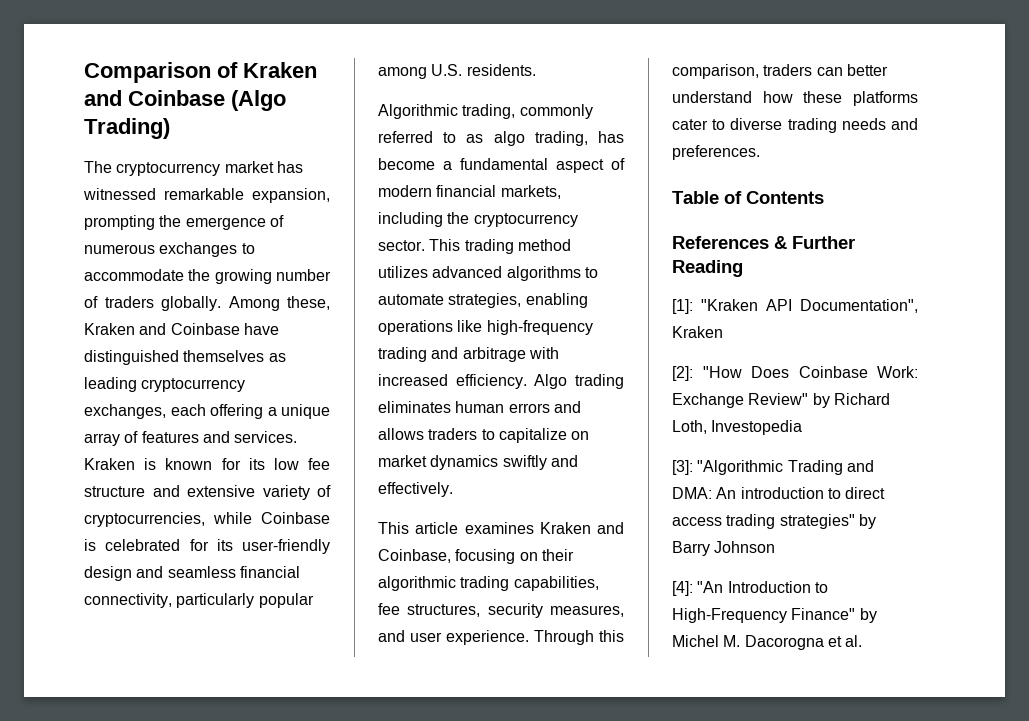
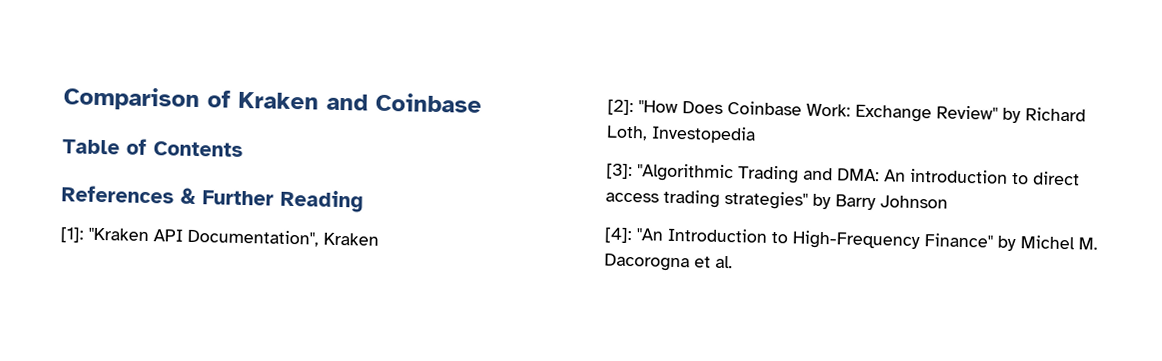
[231,90,286,111] [84,118,170,139] [84,161,303,176] [83,188,330,203] [84,215,284,230] [84,242,255,257] [84,269,331,284] [84,296,330,311] [84,323,279,335] [84,350,286,365] [84,377,246,392] [84,404,330,419] [84,431,298,446] [84,458,330,470] [84,485,331,500] [84,512,330,527] [84,539,330,554] [84,566,300,581] [84,593,314,608] [378,64,536,79] [378,104,593,119] [378,131,624,146] [378,158,625,173] [378,185,561,199] [378,212,578,227] [378,239,571,254] [378,266,598,281] [378,293,588,308] [378,320,593,335] [378,347,559,362] [378,374,624,389] [378,401,581,413] [378,428,590,443] [378,455,578,470] [378,482,453,497] [378,522,624,534] [378,549,574,564] [378,576,599,591] [378,603,624,618] [378,630,624,645] [672,64,888,79] [672,91,918,106] [672,118,918,133] [672,145,760,160] (Algo Trading) // The cryptocurrency market has witnessed remarkable expansion, prompting the emergence of numerous exchanges to accommodate the growing number of traders globally. Among these, Kraken and Coinbase have distinguished themselves as leading cryptocurrency exchanges, each offering a unique array of features and services. Kraken is known for its low fee structure and extensive variety of cryptocurrencies, while Coinbase is celebrated for its user-friendly design and seamless financial connectivity, particularly popular among U.S. residents. // Algorithmic trading, commonly referred to as algo trading, has become a fundamental aspect of modern financial markets, including the cryptocurrency sector. This trading method utilizes advanced algorithms to automate strategies, enabling operations like high-frequency trading and arbitrage with increased efficiency. Algo trading eliminates human errors and allows traders to capitalize on market dynamics swiftly and effectively. // This article examines Kraken and Coinbase, focusing on their algorithmic trading capabilities, fee structures, security measures, and user experience. Through this comparison, traders can better understand how these platforms cater to diverse trading needs and preferences. -> (482, 102) none

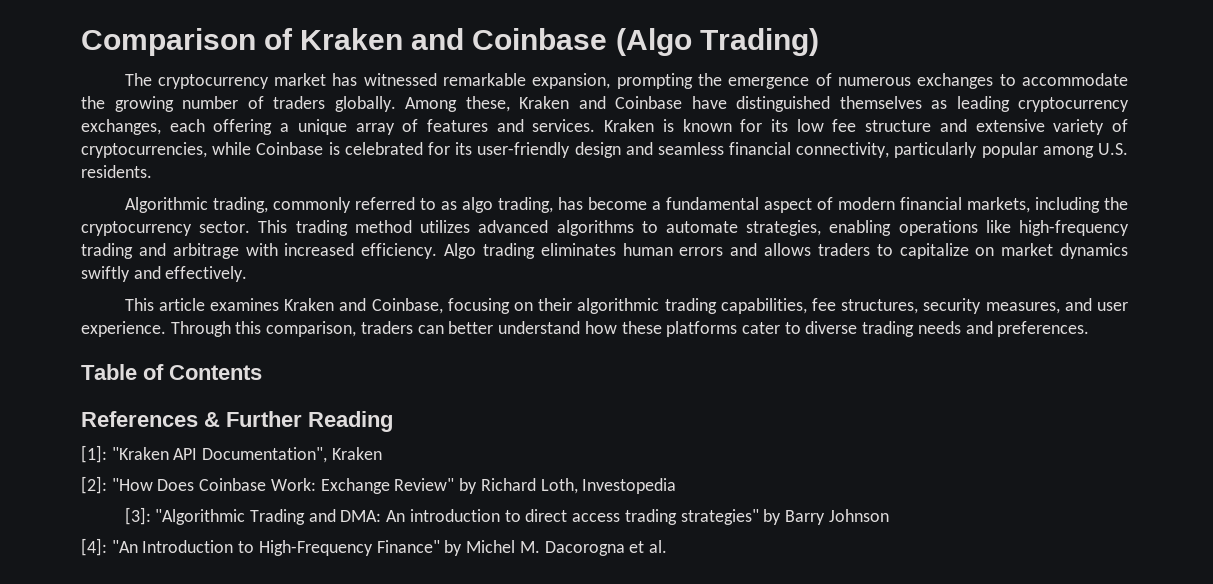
(482, 102) none -> [615,28,819,56] [124,73,1129,89] [81,96,1129,112] [81,119,1128,135] [81,142,1128,158] [81,165,152,178] [124,197,1128,213] [81,220,1129,236] [81,243,1129,259] [81,266,248,282] [124,298,1128,314] [81,321,1090,337] (Algo Trading) // The cryptocurrency market has witnessed remarkable expansion, prompting the emergence of numerous exchanges to accommodate the growing number of traders globally. Among these, Kraken and Coinbase have distinguished themselves as leading cryptocurrency exchanges, each offering a unique array of features and services. Kraken is known for its low fee structure and extensive variety of cryptocurrencies, while Coinbase is celebrated for its user-friendly design and seamless financial connectivity, particularly popular among U.S. residents. // Algorithmic trading, commonly referred to as algo trading, has become a fundamental aspect of modern financial markets, including the cryptocurrency sector. This trading method utilizes advanced algorithms to automate strategies, enabling operations like high-frequency trading and arbitrage with increased efficiency. Algo trading eliminates human errors and allows traders to capitalize on market dynamics swiftly and effectively. // This article examines Kraken and Coinbase, focusing on their algorithmic trading capabilities, fee structures, security measures, and user experience. Through this comparison, traders can better understand how these platforms cater to diverse trading needs and preferences.

